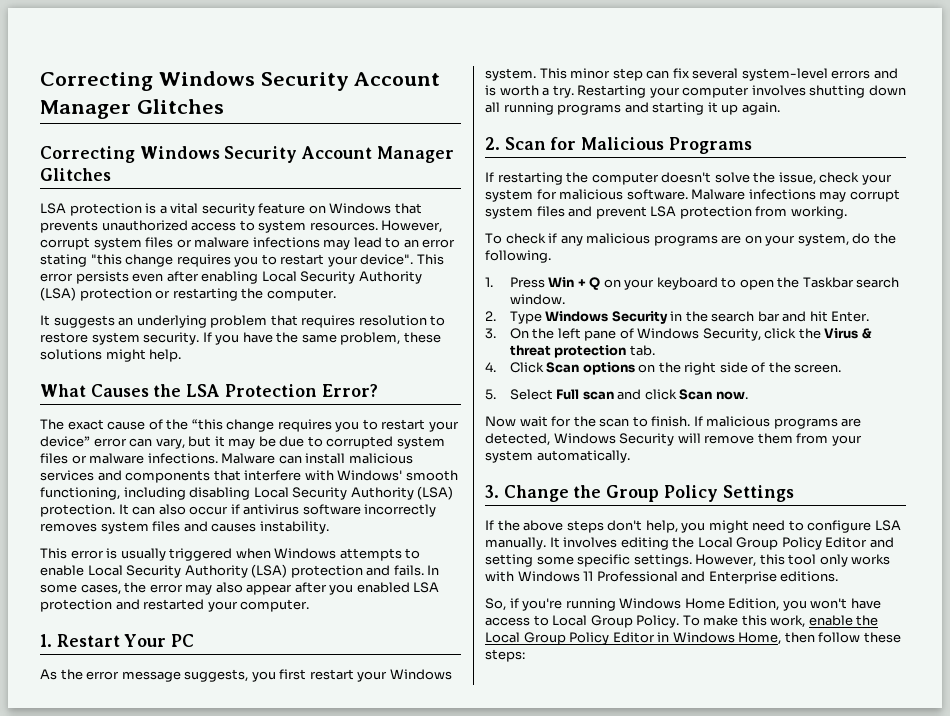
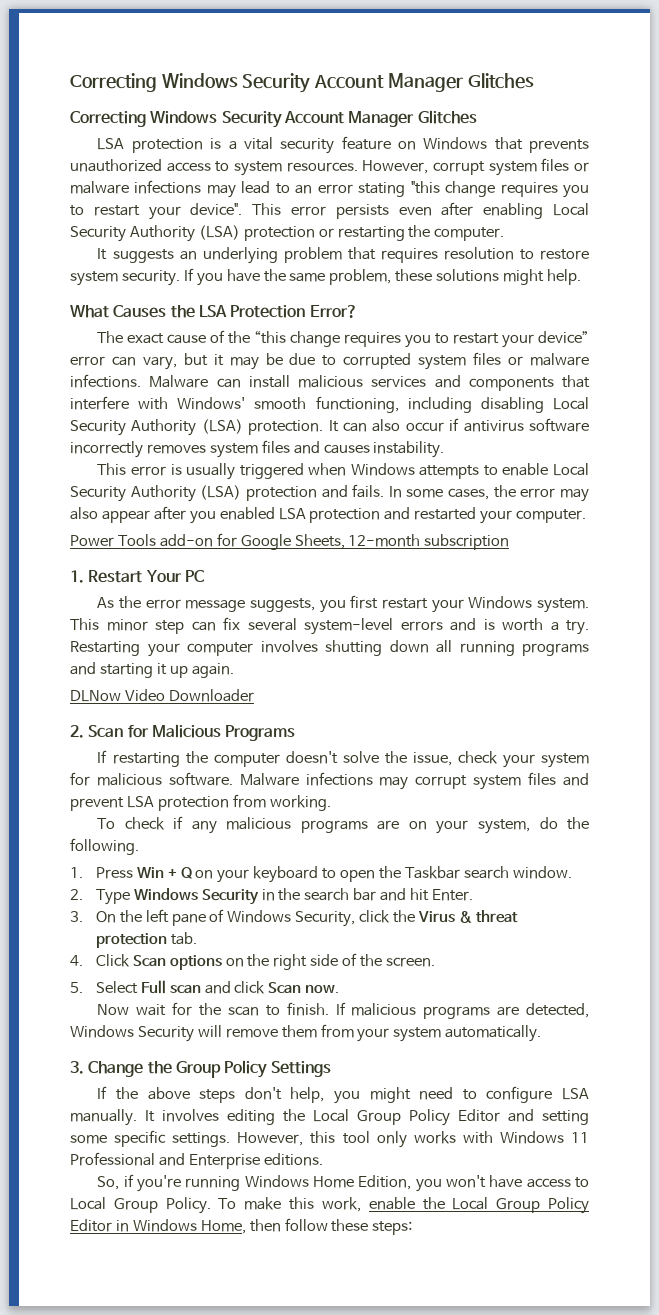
(310, 605) none -> [70,533,510,550] // Power Tools add-on for Google Sheets, 12-month subscription
(780, 108) none -> [70,689,254,702] // DLNow Video Downloader

